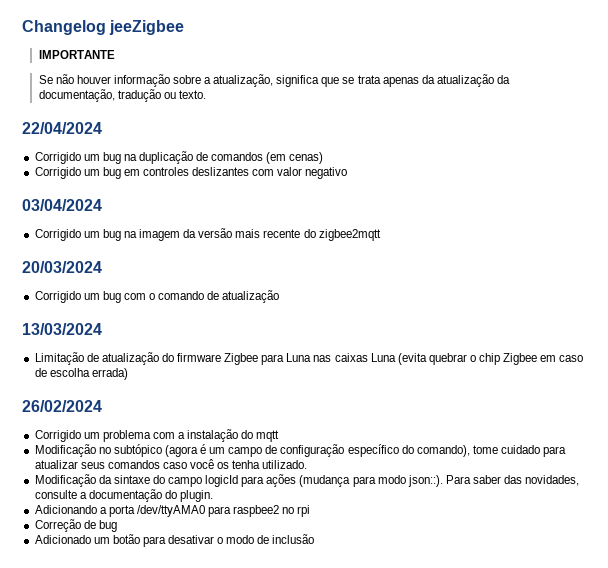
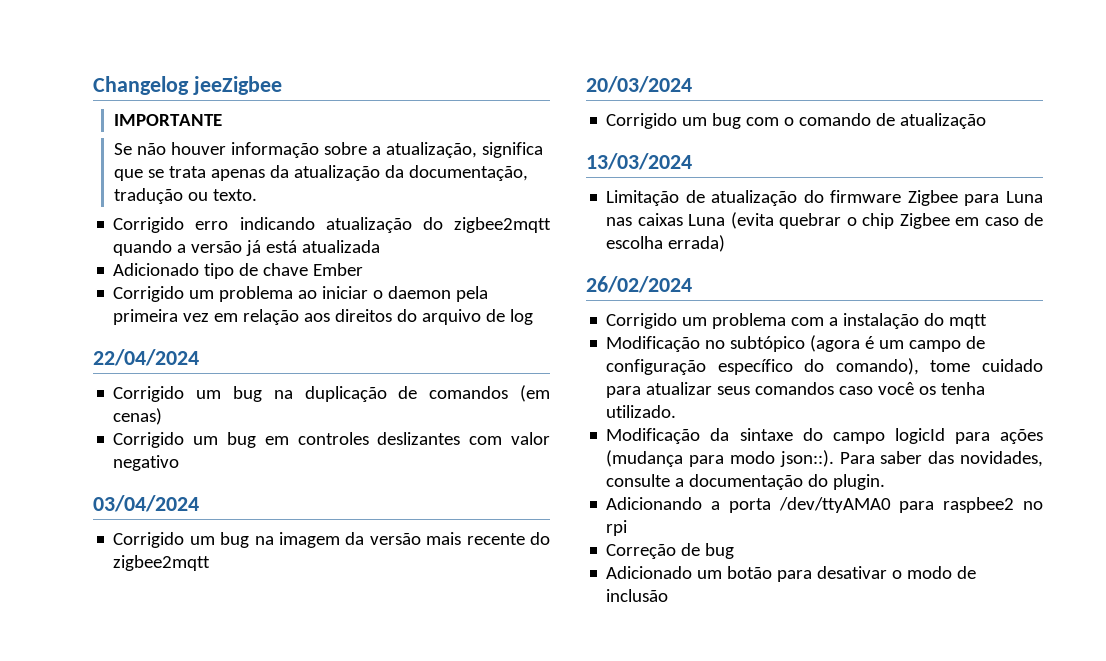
(206, 94) none -> [113,217,551,233] [113,240,381,256] [113,263,364,279] [113,286,489,302] [113,309,534,325] // Corrigido erro indicando atualização do zigbee2mqtt quando a versão já está atualizada // Adicionado tipo de chave Ember // Corrigido um problema ao iniciar o daemon pela primeira vez em relação aos direitos do arquivo de log

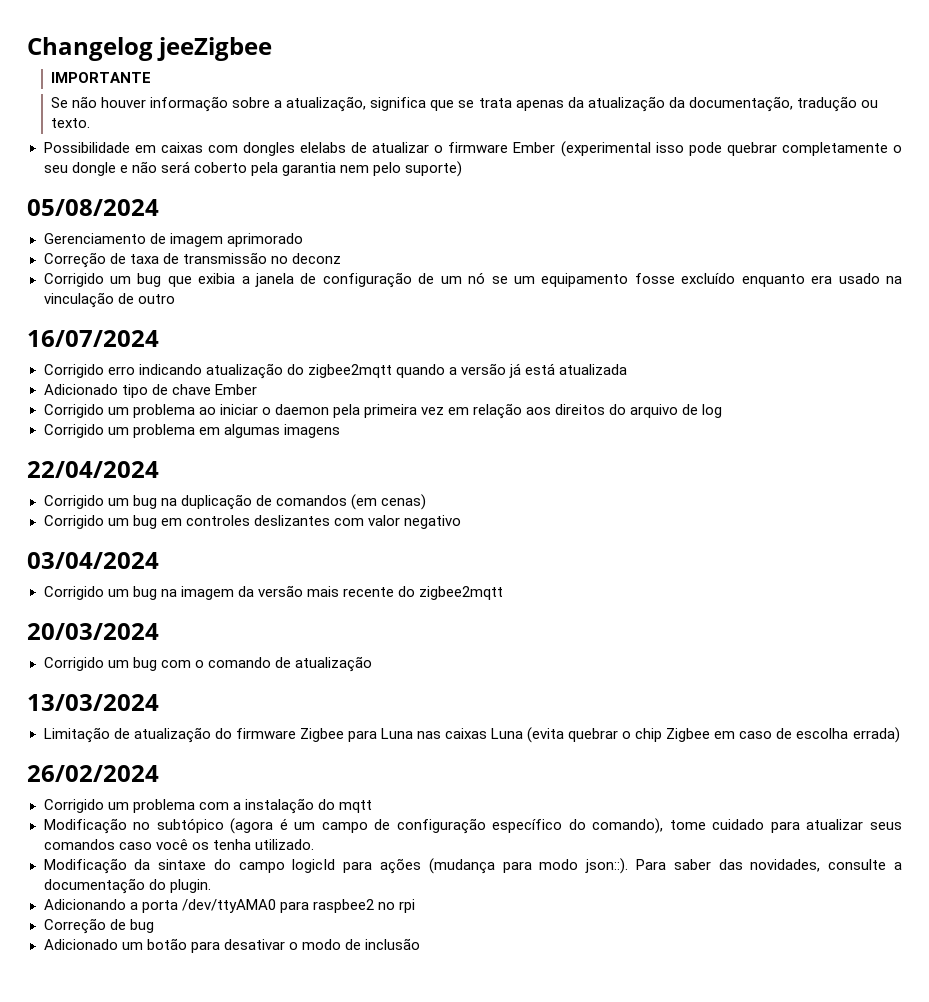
(258, 195) none -> [43,141,902,157] [43,161,463,177] [27,199,159,216] [43,233,303,247] [43,252,341,268] [43,272,902,288] [43,292,175,308] [27,330,159,347] // Possibilidade em caixas com dongles elelabs de atualizar o firmware Ember (experimental isso pode quebrar completamente o seu dongle e não será coberto pela garantia nem pelo suporte) // 05/08/2024 // Gerenciamento de imagem aprimorado // Correção de taxa de transmissão no deconz // Corrigido um bug que exibia a janela de configuração de um nó se um equipamento fosse excluído enquanto era usado na vinculação de outro // 16/07/2024
(534, 317) none -> [43,424,340,438] // Corrigido um problema em algumas imagens

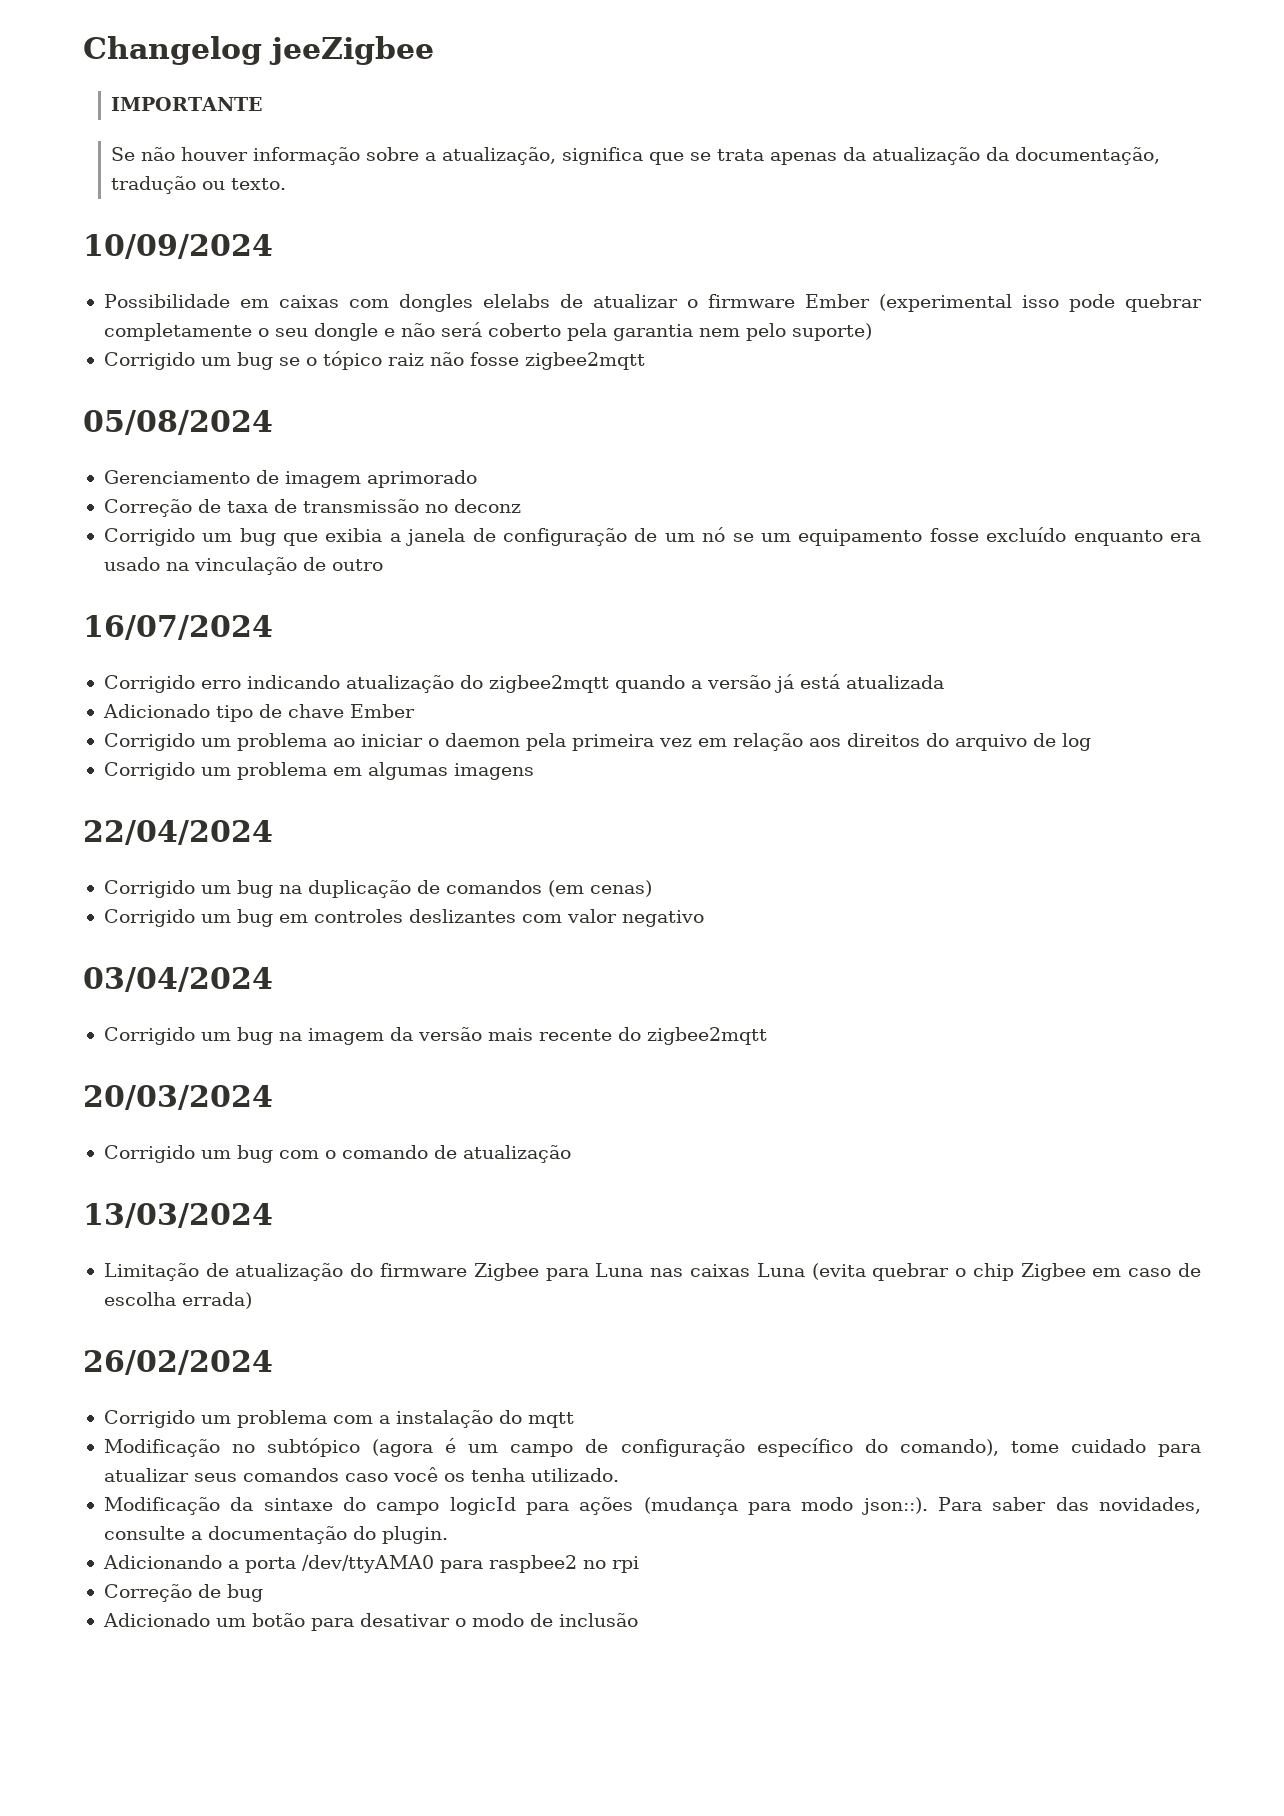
(91, 123) none -> [83,234,273,259] // 10/09/2024
(463, 169) none -> [103,351,645,370] // Corrigido um bug se o tópico raiz não fosse zigbee2mqtt

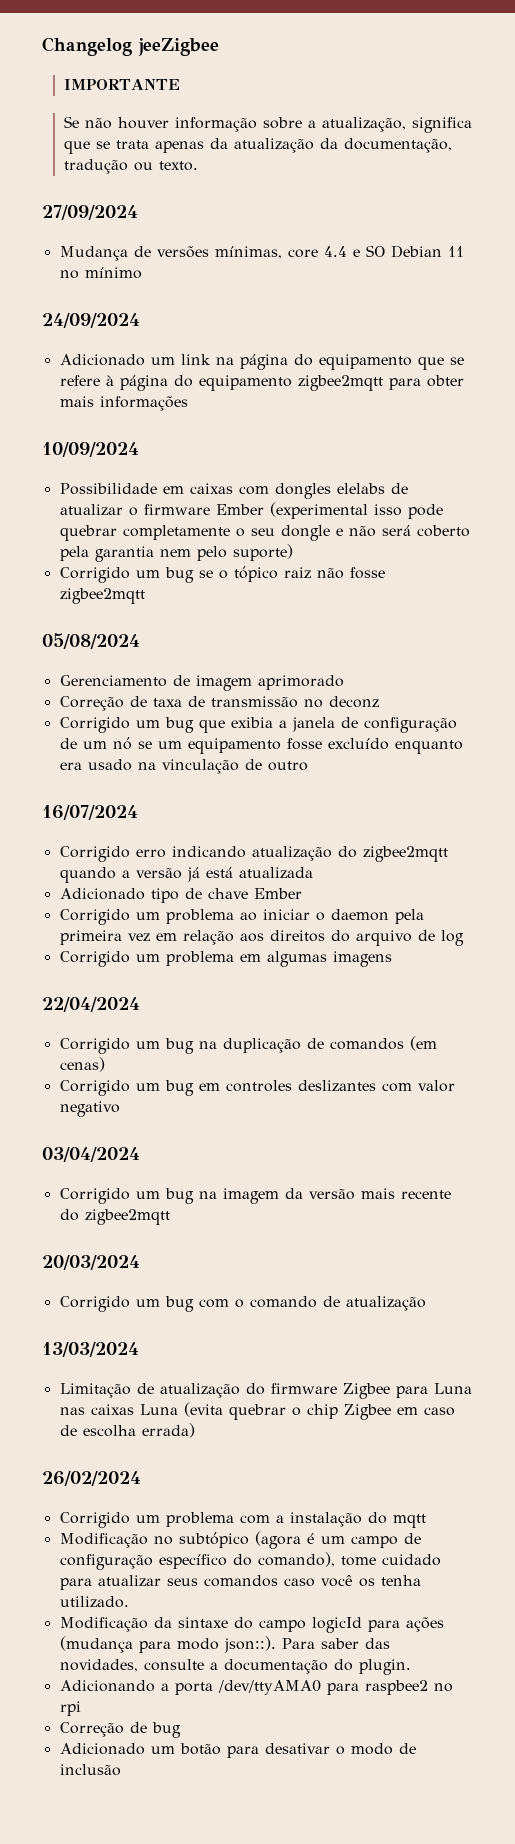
(287, 184) none -> [42,205,138,220] [59,245,464,261] [59,267,142,279] [42,313,140,328] [59,354,464,370] [59,375,464,391] [59,396,188,411] // 27/09/2024 // Mudança de versões mínimas, core 4.4 e SO Debian 11 no mínimo // 24/09/2024 // Adicionado um link na página do equipamento que se refere à página do equipamento zigbee2mqtt para obter mais informações

